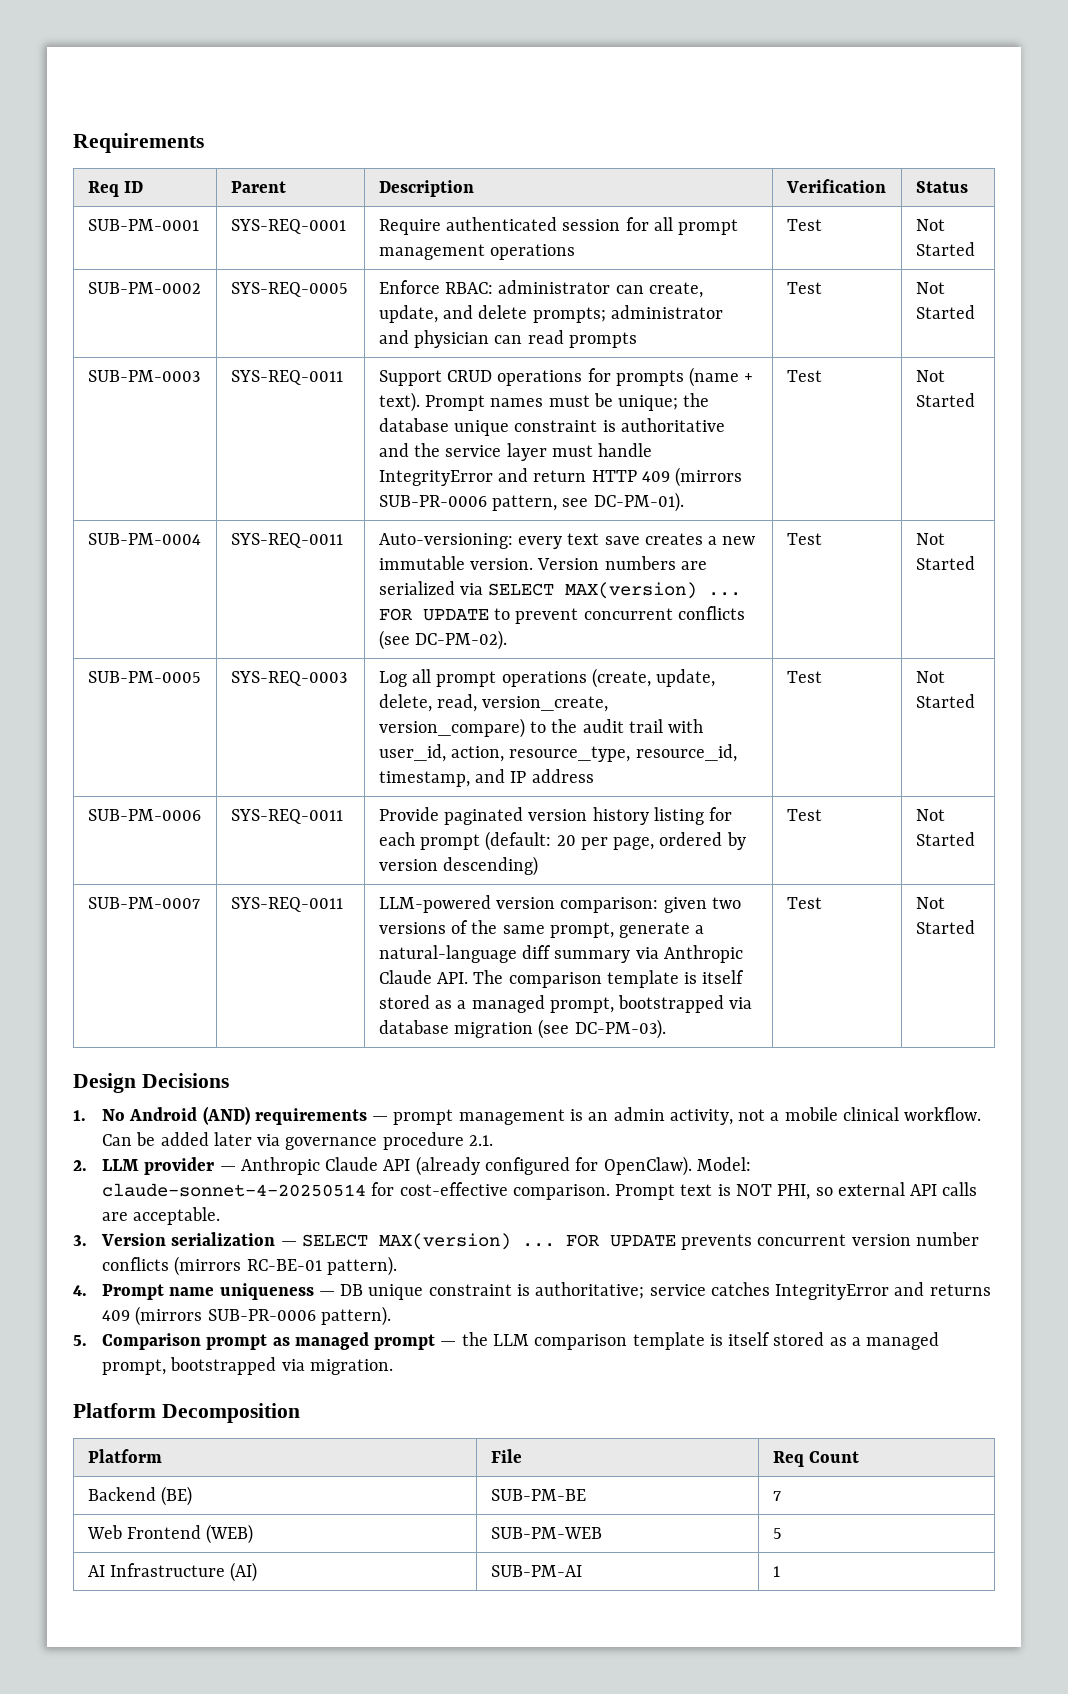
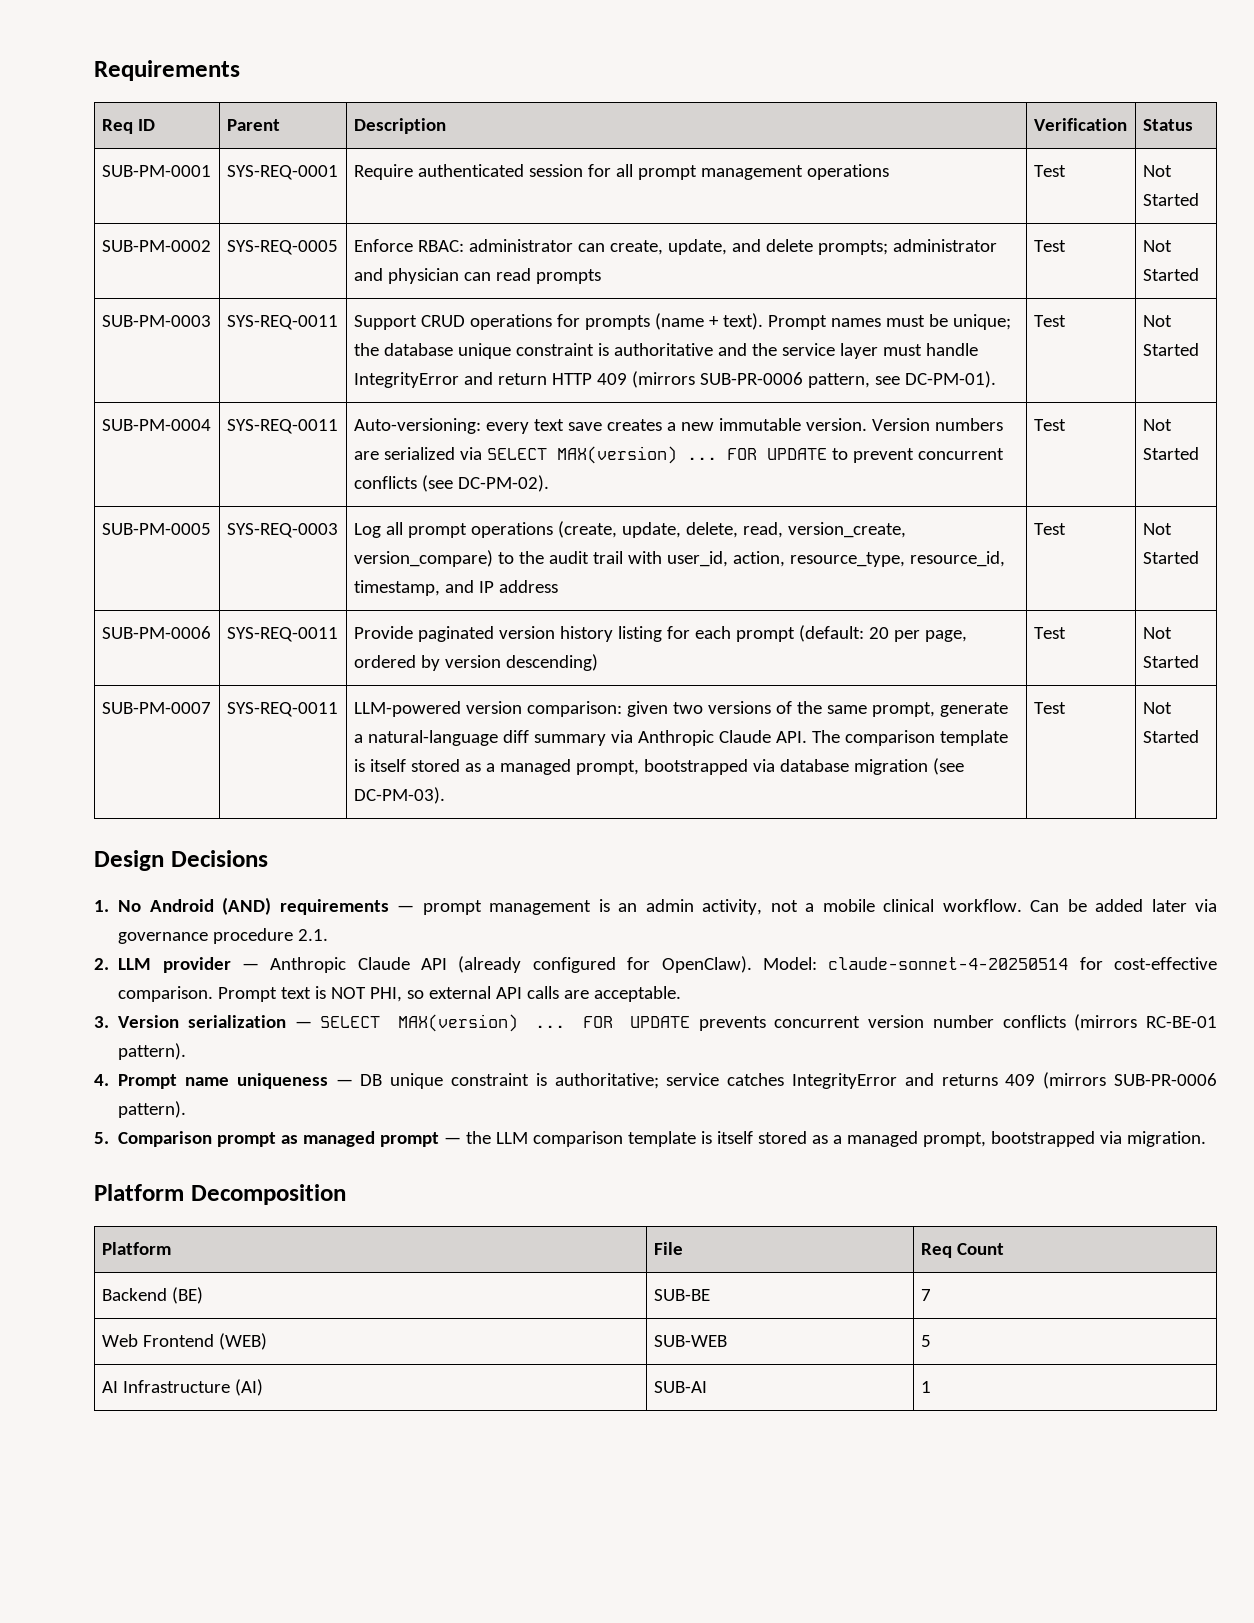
[490,1489,586,1501] SUB-PM-BE -> [653,1289,710,1301] SUB-BE
[490,1527,602,1539] SUB-PM-WEB -> [653,1335,727,1347] SUB-WEB
[490,1565,582,1577] SUB-PM-AI -> [653,1381,707,1393] SUB-AI

